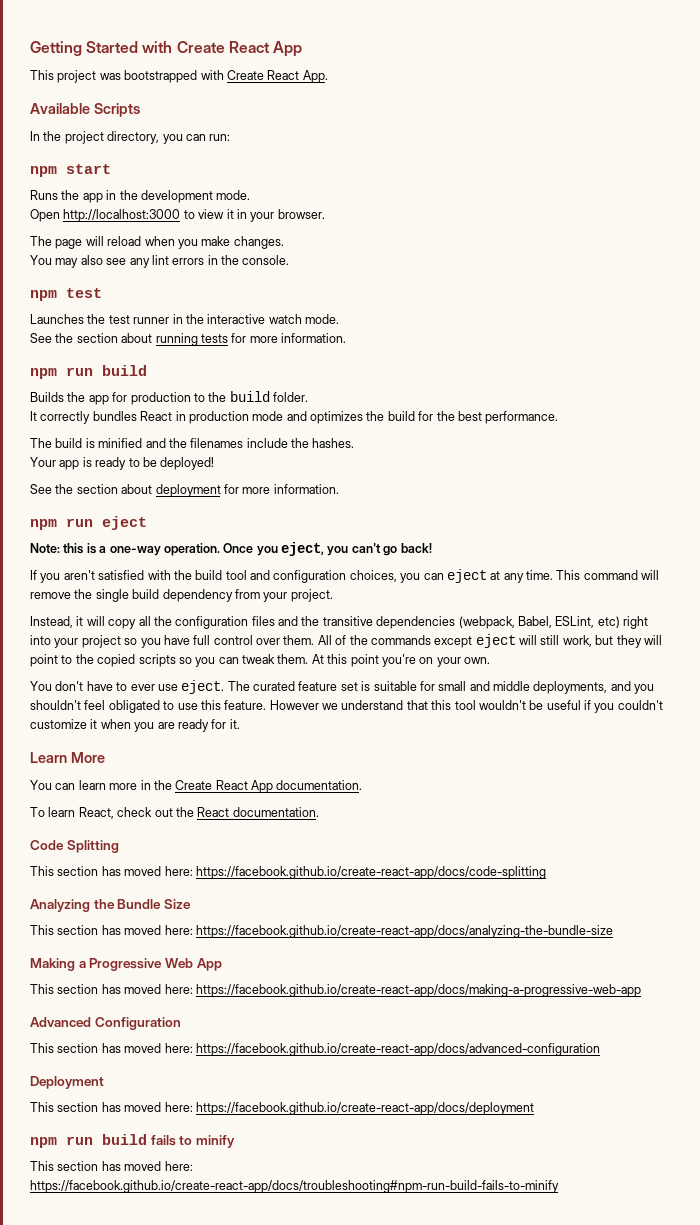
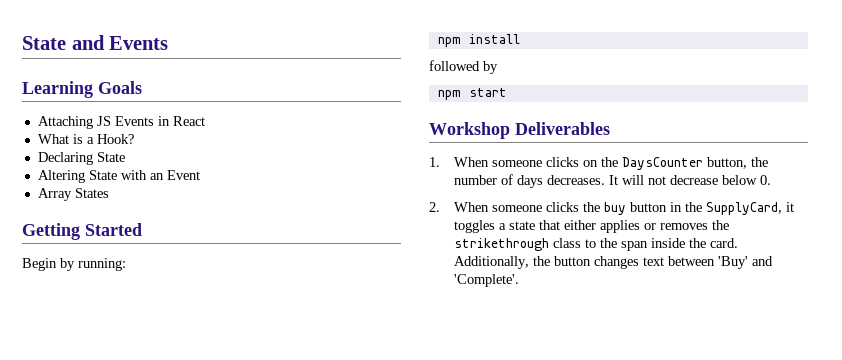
[30,41,302,57] [30,70,328,83] [30,103,140,117] [30,131,231,144] [30,164,111,177] [30,190,251,203] [30,209,325,222] [30,236,284,249] [30,255,290,268] [30,288,102,301] [30,314,339,324] [30,333,346,346] [30,365,147,379] [30,391,308,405] [30,411,559,424] [30,438,355,448] [30,457,215,470] [30,484,339,497] [30,516,147,530] [30,542,432,556] [30,569,660,583] [30,589,333,602] [30,616,648,629] [30,634,662,648] [30,654,490,667] [30,680,655,694] [30,700,663,713] [30,719,240,732] [30,752,105,763] [30,780,363,793] [30,807,319,819] [30,840,119,853] [30,866,546,879] [30,899,191,912] [30,925,613,938] [30,958,222,971] [30,984,641,997] [30,1017,181,1030] [30,1043,600,1056] [30,1076,104,1089] [30,1102,534,1115] [30,1134,235,1148] [30,1161,193,1171] [30,1180,559,1193] Getting Started with Create React App // This project was bootstrapped with Create React App. // Available Scripts // In the project directory, you can run: // npm start // Runs the app in the development mode. // Open http://localhost:3000 to view it in your browser. // The page will reload when you make changes. // You may also see any lint errors in the console. // npm test // Launches the test runner in the interactive watch mode. // See the section about running tests for more information. // npm run build // Builds the app for production to the build folder. // It correctly bundles React in production mode and optimizes the build for the best performance. // The build is minified and the filenames include the hashes. // Your app is ready to be deployed! // See the section about deployment for more information. // npm run eject // Note: this is a one-way operation. Once you eject, you can't go back! // If you aren't satisfied with the build tool and configuration choices, you can eject at any time. This command will remove the single build dependency from your project. // Instead, it will copy all the configuration files and the transitive dependencies (webpack, Babel, ESLint, etc) right into your project so you have full control over them. All of the commands except eject will still work, but they will point to the copied scripts so you can tweak them. At this point you're on your own. // You don't have to ever use eject. The curated feature set is suitable for small and middle deployments, and you shouldn't feel obligated to use this feature. However we understand that this tool wouldn't be useful if you couldn't customize it when you are ready for it. // Learn More // You can learn more in the Create React App documentation. // To learn React, check out the React documentation. // Code Splitting // This section has moved here: https://facebook.github.io/create-react-app/docs/code-splitting // Analyzing the Bundle Size // This section has moved here: https://facebook.github.io/create-react-app/docs/analyzing-the-bundle-size // Making a Progressive Web App // This section has moved here: https://facebook.github.io/create-react-app/docs/making-a-progressive-web-app // Advanced Configuration // This section has moved here: https://facebook.github.io/create-react-app/docs/advanced-configuration // Deployment // This section has moved here: https://facebook.github.io/create-react-app/docs/deployment // npm run build fails to minify // This section has moved here: https://facebook.github.io/create-react-app/docs/troubleshooting#npm-run-build-fails-to-minify -> [22,35,169,50] [22,81,142,98] [37,116,205,129] [37,134,134,144] [37,152,125,165] [37,170,200,183] [37,188,109,201] [22,223,142,240] [22,258,126,271] [437,34,520,47] [429,60,498,74] [437,88,507,100] [429,122,610,139] [429,157,768,170] [453,174,771,188] [429,202,794,215] [453,220,729,233] [453,238,738,251] [453,256,773,269] [453,274,519,287] State and Events // Learning Goals // Attaching JS Events in React // What is a Hook? // Declaring State // Altering State with an Event // Array States // Getting Started // Begin by running: // npm install // followed by // npm start // Workshop Deliverables // 1. When someone clicks on the DaysCounter button, the number of days decreases. It will not decrease below 0. // 2. When someone clicks the buy button in the SupplyCard, it toggles a state that either applies or removes the strikethrough class to the span inside the card. Additionally, the button changes text between 'Buy' and 'Complete'.

